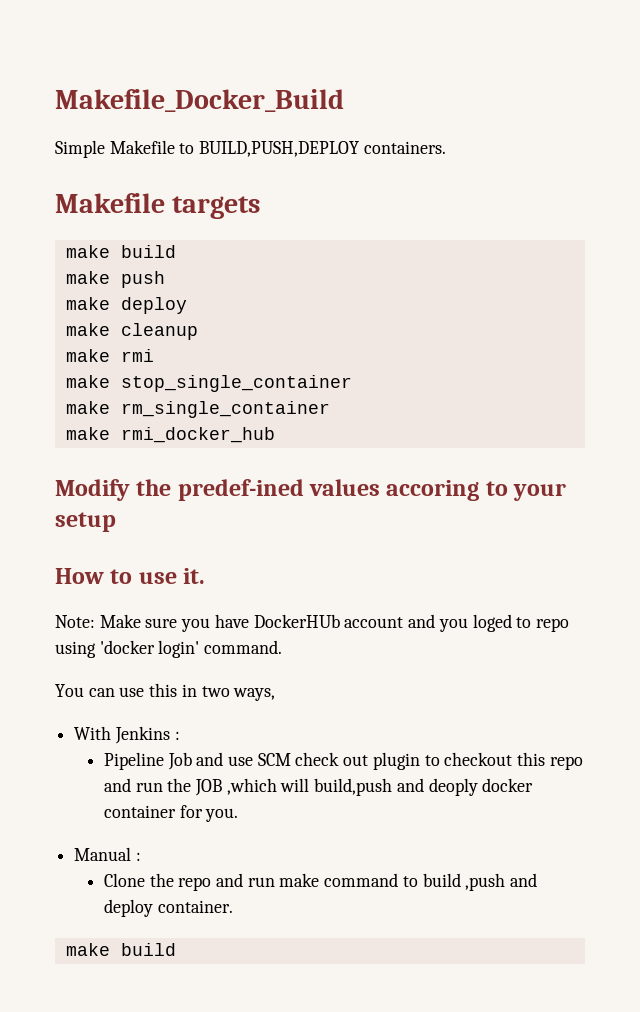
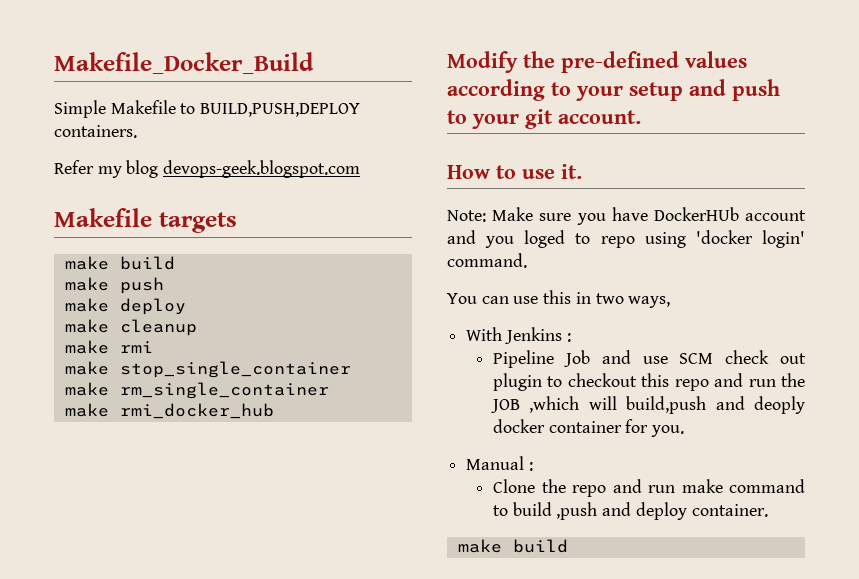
(446, 147) none -> [54,160,361,178] // Refer my blog devops-geek.blogspot.com
[177,479,480,501] predef-ined values accoring -> [561,51,747,73] [447,79,545,101] pre-defined values according
(116, 522) none -> [689,79,780,101] [447,109,641,129] and push to your git account.

